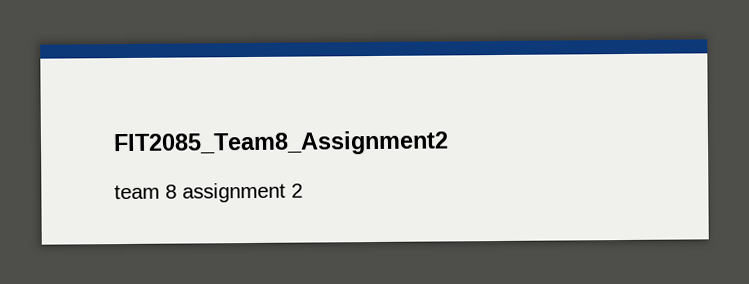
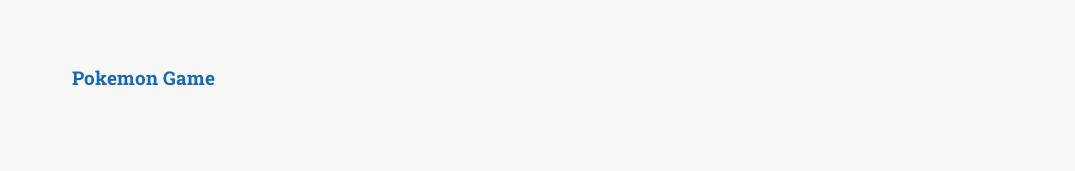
[113,130,449,157] [114,182,303,203] FIT2085_Team8_Assignment2 // team 8 assignment 2 -> [72,70,216,86] Pokemon Game

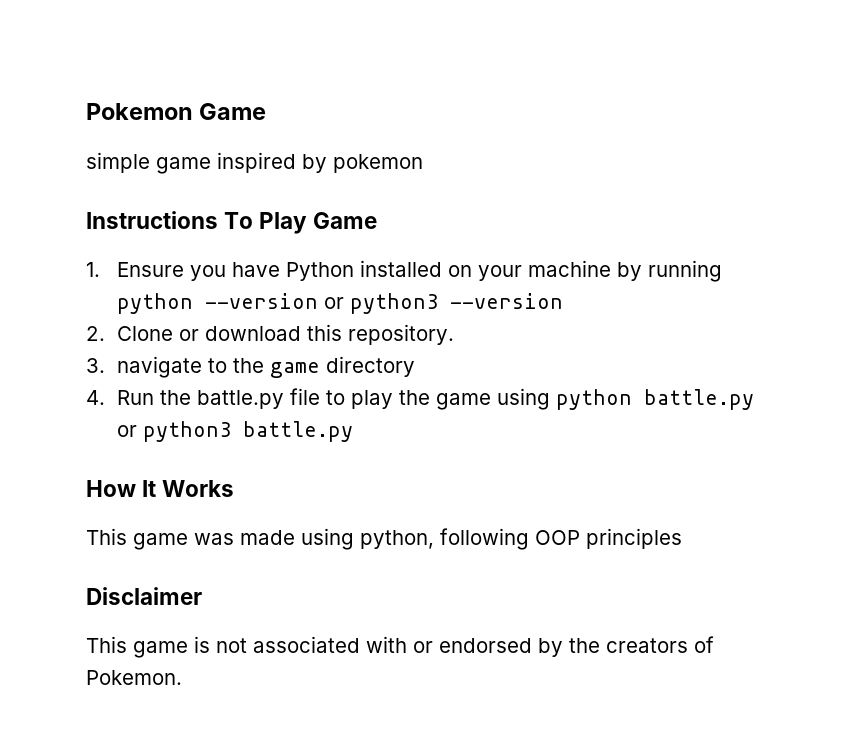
(216, 78) none -> [86,152,423,174] [86,211,378,234] [86,260,723,282] [117,293,564,314] [86,324,455,345] [86,356,416,378] [86,388,755,410] [117,421,354,442] [86,480,235,497] [86,528,682,550] [86,587,202,605] [86,636,714,658] [86,670,182,685] // simple game inspired by pokemon // Instructions To Play Game // 1. Ensure you have Python installed on your machine by running python --version or python3 --version // 2. Clone or download this repository. // 3. navigate to the game directory // 4. Run the battle.py file to play the game using python battle.py or python3 battle.py // How It Works // This game was made using python, following OOP principles // Disclaimer // This game is not associated with or endorsed by the creators of Pokemon.

